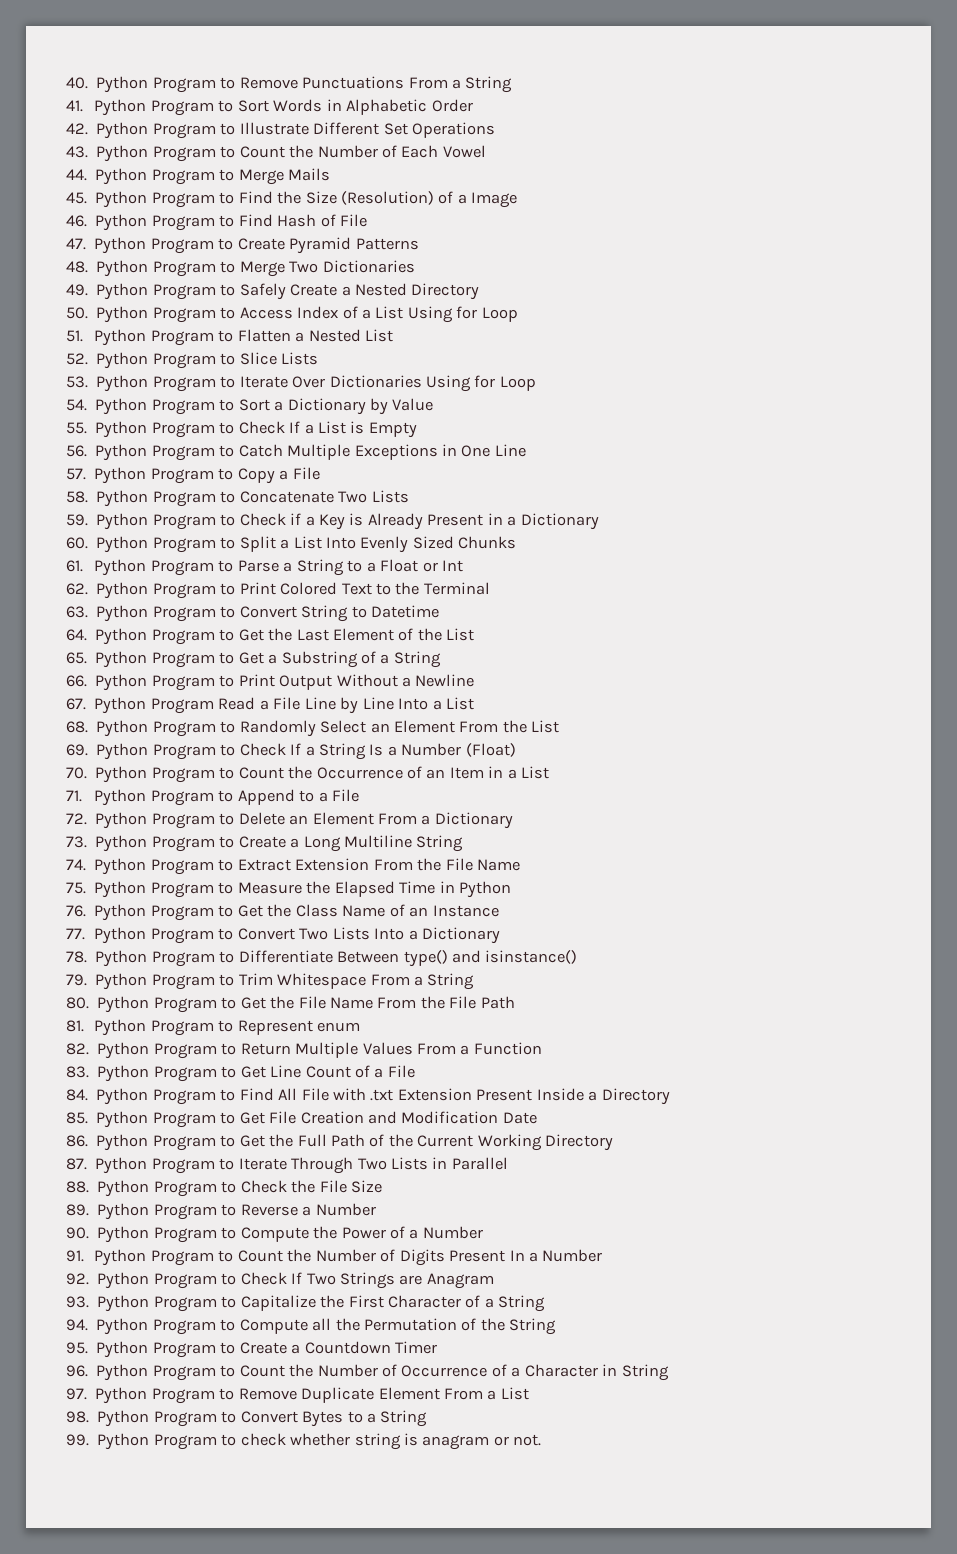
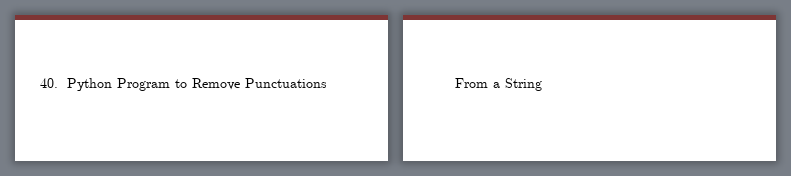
[66,99,473,116] [66,122,495,139] [66,145,486,162] [66,168,331,185] [66,191,518,208] [66,214,367,231] [66,237,419,254] [66,260,415,277] [66,283,480,300] [66,306,518,323] [66,329,394,346] [66,352,319,369] [66,375,536,392] [66,398,434,415] [66,421,417,438] [66,444,526,461] [66,467,320,484] [66,490,409,507] [66,513,599,530] [66,536,517,553] [66,559,464,576] [66,582,490,599] [66,605,439,622] [66,628,475,645] [66,651,441,668] [66,674,475,691] [66,697,475,714] [66,720,560,737] [66,743,516,760] [66,766,550,783] [66,789,360,806] [66,812,513,829] [66,835,464,852] [66,858,521,875] [66,881,512,898] [66,904,499,921] [66,927,501,944] [66,950,578,967] [66,973,475,990] [66,996,515,1013] [66,1019,361,1036] [66,1042,542,1059] [66,1065,415,1082] [66,1088,670,1105] [66,1111,537,1128] [66,1134,614,1151] [66,1157,508,1174] [66,1180,382,1197] [66,1203,376,1220] [66,1226,483,1243] [66,1249,603,1266] [66,1272,494,1289] [66,1295,546,1312] [66,1318,557,1335] [66,1341,437,1358] [66,1364,669,1381] [66,1387,529,1404] [66,1410,428,1427] [66,1433,542,1450] // 41. Python Program to Sort Words in Alphabetic Order // 42. Python Program to Illustrate Different Set Operations // 43. Python Program to Count the Number of Each Vowel // 44. Python Program to Merge Mails // 45. Python Program to Find the Size (Resolution) of a Image // 46. Python Program to Find Hash of File // 47. Python Program to Create Pyramid Patterns // 48. Python Program to Merge Two Dictionaries // 49. Python Program to Safely Create a Nested Directory // 50. Python Program to Access Index of a List Using for Loop // 51. Python Program to Flatten a Nested List // 52. Python Program to Slice Lists // 53. Python Program to Iterate Over Dictionaries Using for Loop // 54. Python Program to Sort a Dictionary by Value // 55. Python Program to Check If a List is Empty // 56. Python Program to Catch Multiple Exceptions in One Line // 57. Python Program to Copy a File // 58. Python Program to Concatenate Two Lists // 59. Python Program to Check if a Key is Already Present in a Dictionary // 60. Python Program to Split a List Into Evenly Sized Chunks // 61. Python Program to Parse a String to a Float or Int // 62. Python Program to Print Colored Text to the Terminal // 63. Python Program to Convert String to Datetime // 64. Python Program to Get the Last Element of the List // 65. Python Program to Get a Substring of a String // 66. Python Program to Print Output Without a Newline // 67. Python Program Read a File Line by Line Into a List // 68. Python Program to Randomly Select an Element From the List // 69. Python Program to Check If a String Is a Number (Float) // 70. Python Program to Count the Occurrence of an Item in a List // 71. Python Program to Append to a File // 72. Python Program to Delete an Element From a Dictionary // 73. Python Program to Create a Long Multiline String // 74. Python Program to Extract Extension From the File Name // 75. Python Program to Measure the Elapsed Time in Python // 76. Python Program to Get the Class Name of an Instance // 77. Python Program to Convert Two Lists Into a Dictionary // 78. Python Program to Differentiate Between type() and isinstance() // 79. Python Program to Trim Whitespace From a String // 80. Python Program to Get the File Name From the File Path // 81. Python Program to Represent enum // 82. Python Program to Return Multiple Values From a Function // 83. Python Program to Get Line Count of a File // 84. Python Program to Find All File with .txt Extension Present Inside a Directory // 85. Python Program to Get File Creation and Modification Date // 86. Python Program to Get the Full Path of the Current Working Directory // 87. Python Program to Iterate Through Two Lists in Parallel // 88. Python Program to Check the File Size // 89. Python Program to Reverse a Number // 90. Python Program to Compute the Power of a Number // 91. Python Program to Count the Number of Digits Present In a Number // 92. Python Program to Check If Two Strings are Anagram // 93. Python Program to Capitalize the First Character of a String // 94. Python Program to Compute all the Permutation of the String // 95. Python Program to Create a Countdown Timer // 96. Python Program to Count the Number of Occurrence of a Character in String // 97. Python Program to Remove Duplicate Element From a List // 98. Python Program to Convert Bytes to a String // 99. Python Program to check whether string is anagram or not. -> (543, 84) none

